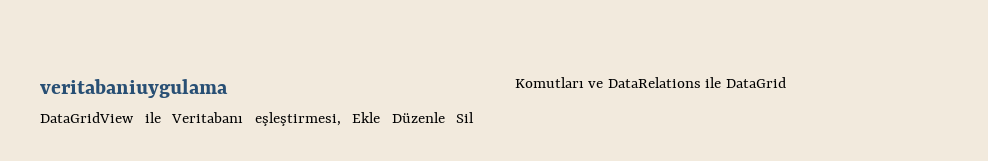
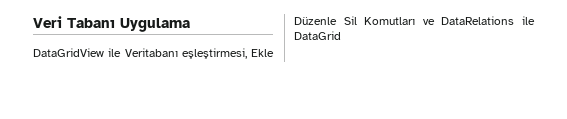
[40,79,228,98] veritabaniuygulama -> [33,16,190,32] Veri Tabanı Uygulama

